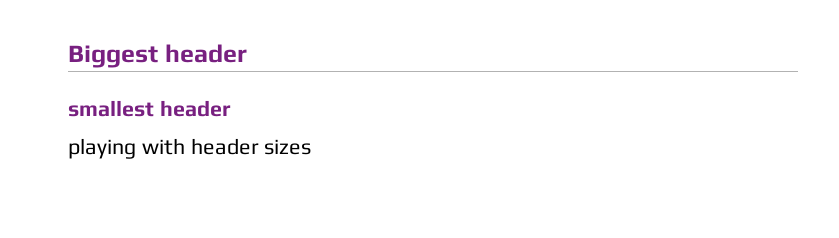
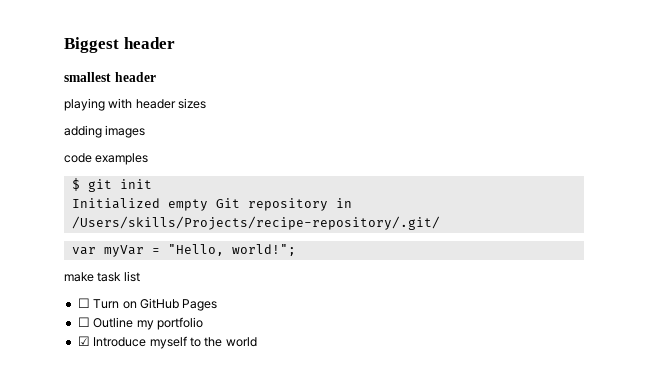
(312, 147) none -> [64,125,146,138] [64,153,149,165] [71,178,152,192] [71,198,352,211] [71,216,440,230] [71,244,296,257] [64,271,140,282] [77,298,218,311] [77,317,203,330] [77,336,257,349] // adding images // code examples // $ git init // Initialized empty Git repository in /Users/skills/Projects/recipe-repository/.git/ // var myVar = "Hello, world!"; // make task list // ☐ Turn on GitHub Pages // ☐ Outline my portfolio // ☑ Introduce myself to the world

